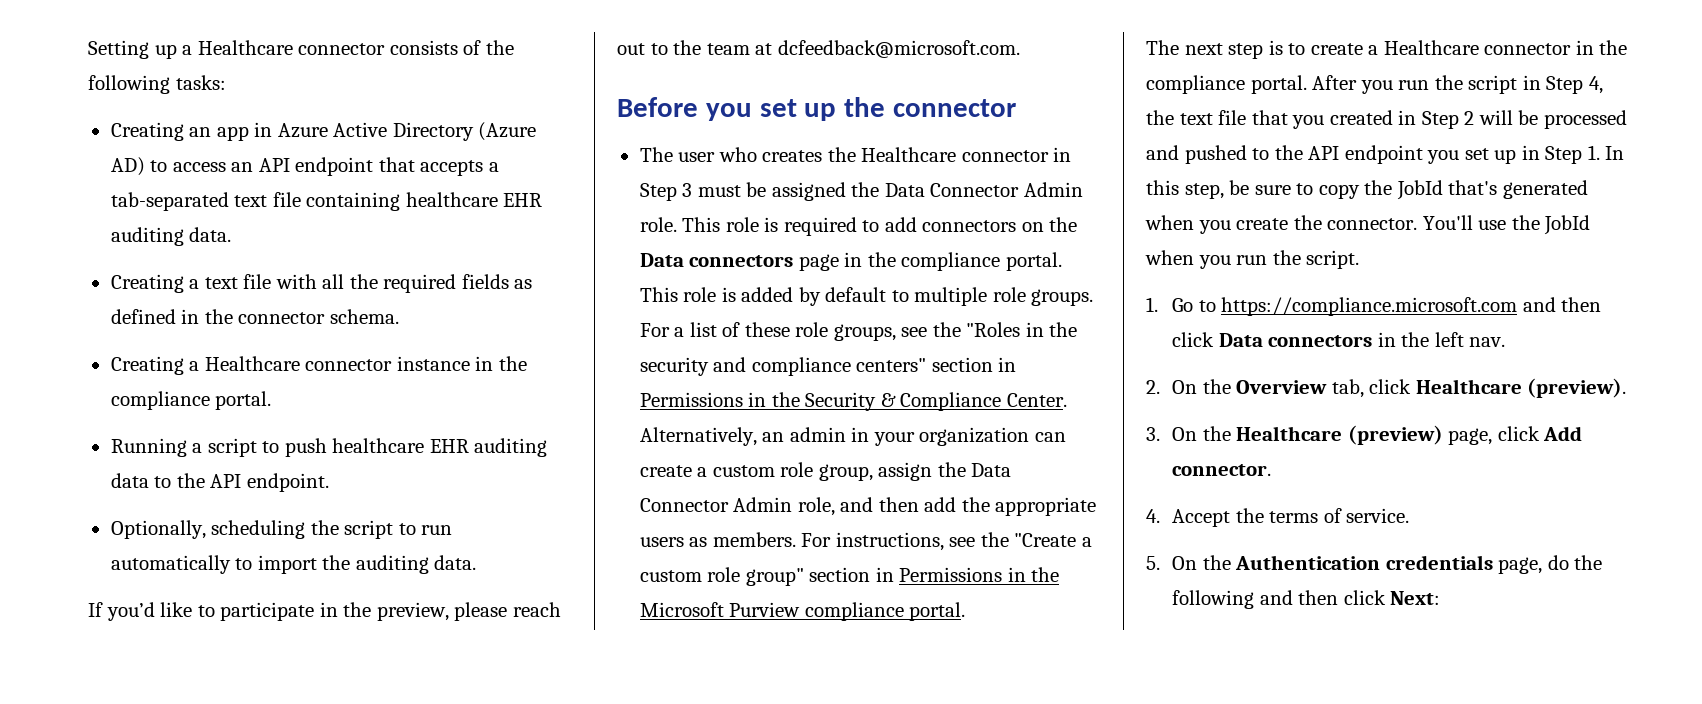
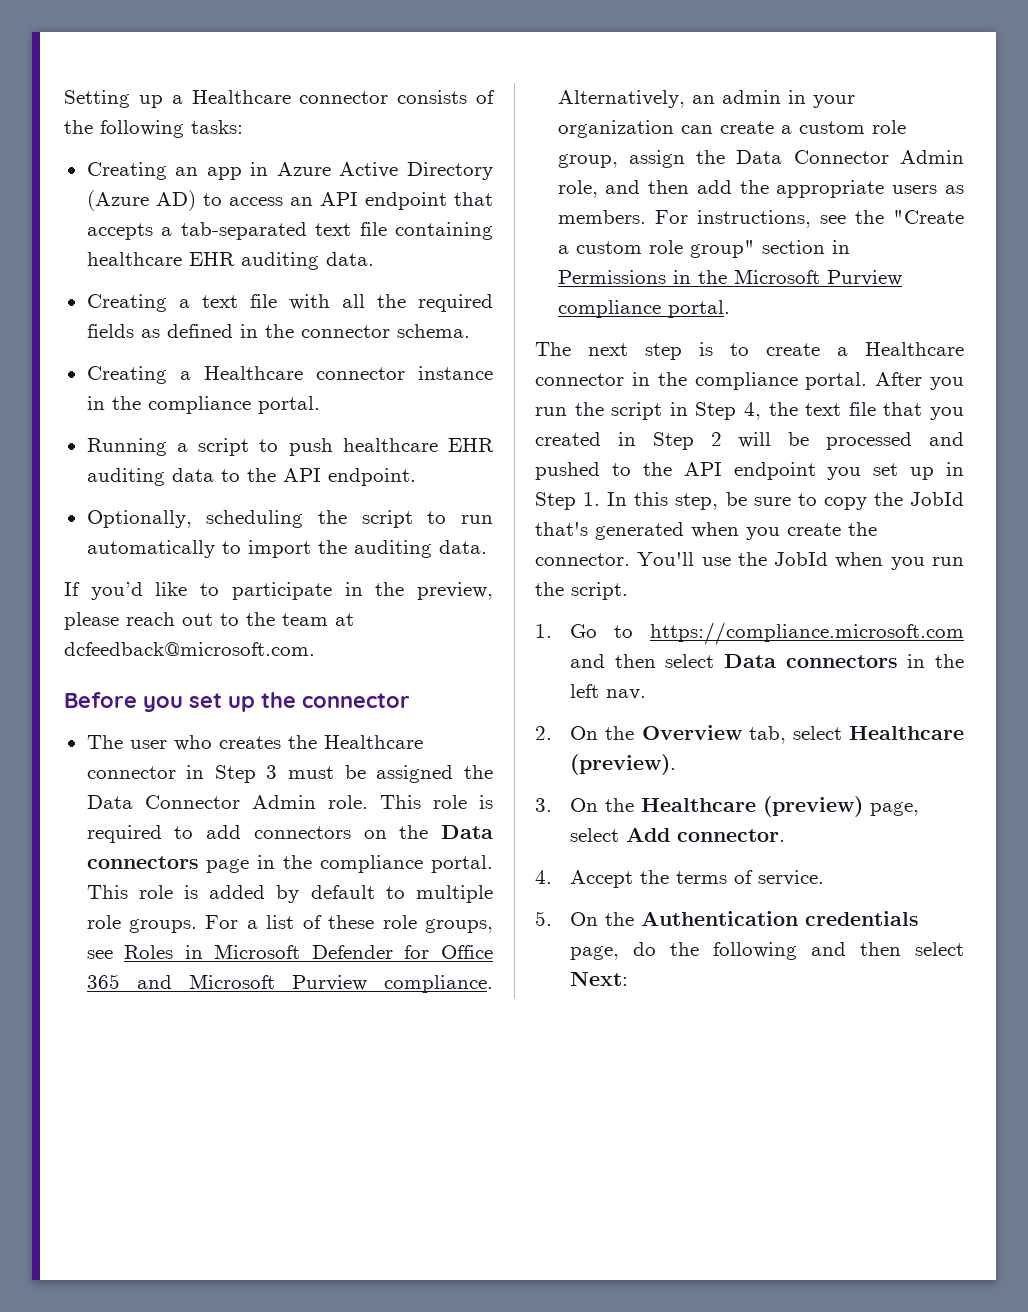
[932,322,1078,337] [639,357,1017,376] [639,392,1067,411] the "Roles in the security and compliance centers" section in Permissions in the Security & Compliance Center. -> [124,944,493,959] [86,974,493,993] Roles in Microsoft Defender for Office 365 and Microsoft Purview compliance.
[1172,332,1215,347] click -> [665,654,715,668] select
[1369,379,1412,394] click -> [792,726,842,740] select
[1497,426,1540,441] click -> [570,828,620,842] select
[1343,590,1386,605] click -> [915,942,964,956] select

